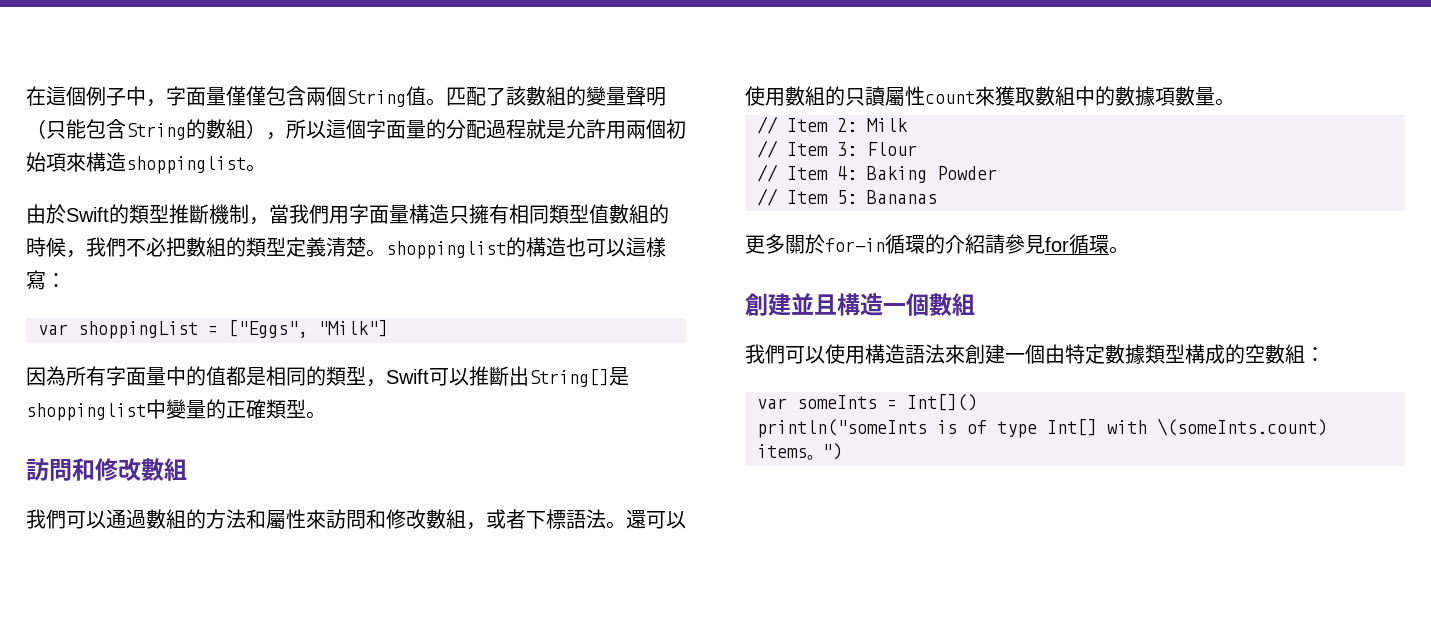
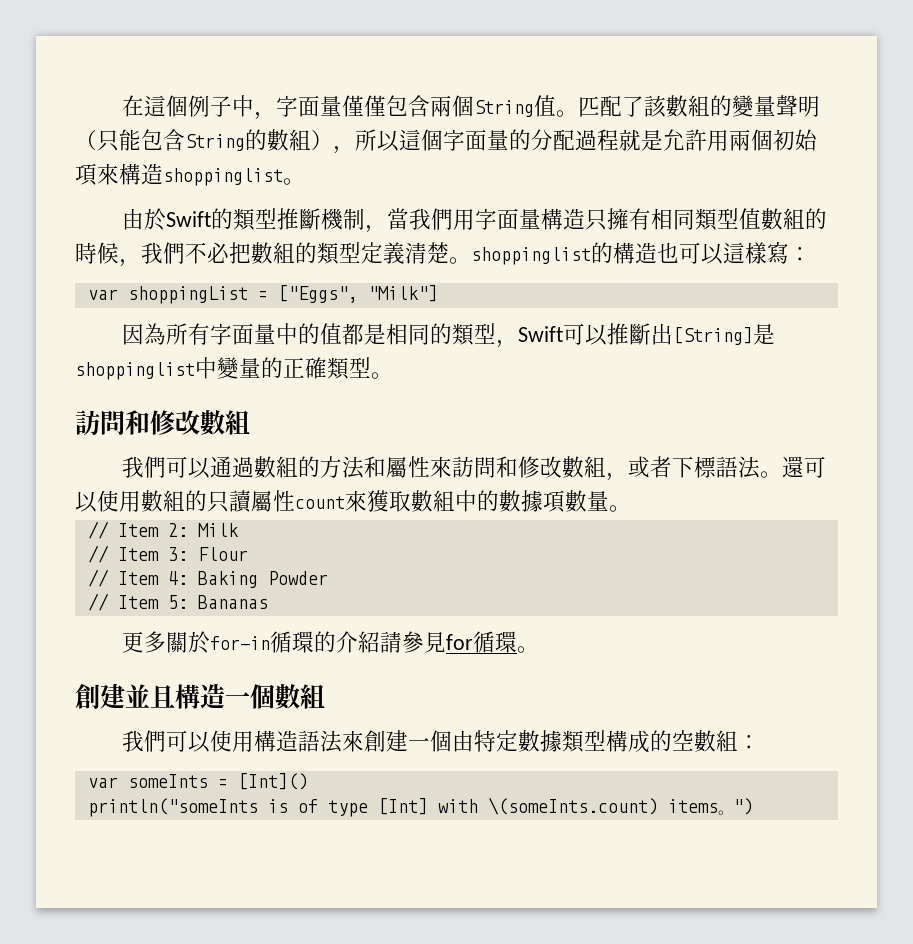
[529,369,609,387] String[] -> [672,327,753,345] [String]
[907,394,977,411] Int[]() -> [237,773,308,790] [Int]()
[1047,419,1097,436] Int[] -> [377,798,428,815] [Int]

